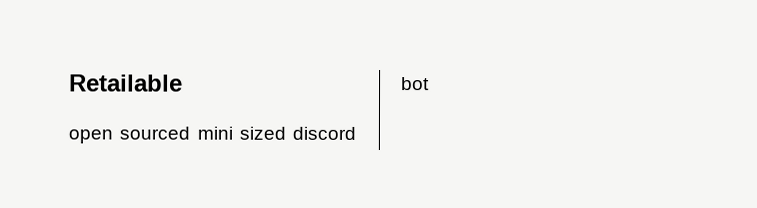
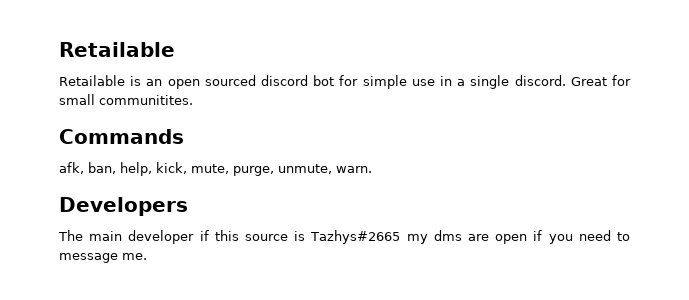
[68,126,356,144] [401,77,430,91] open sourced mini sized discord bot -> [59,75,631,89] [59,94,193,105] [59,129,184,144] [59,162,372,176] [59,197,188,216] [58,230,630,244] [59,253,147,263] Retailable is an open sourced discord bot for simple use in a single discord. Great for small communitites. // Commands // afk, ban, help, kick, mute, purge, unmute, warn. // Developers // The main developer if this source is Tazhys#2665 my dms are open if you need to message me.

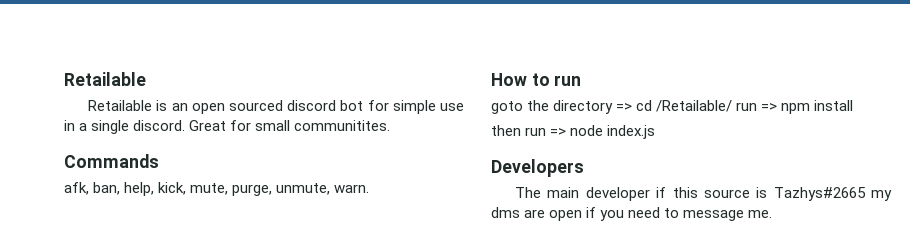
(372, 169) none -> [491,73,582,86] [491,100,854,114] [491,125,656,139] // How to run // goto the directory => cd /Retailable/ run => npm install // then run => node index.js

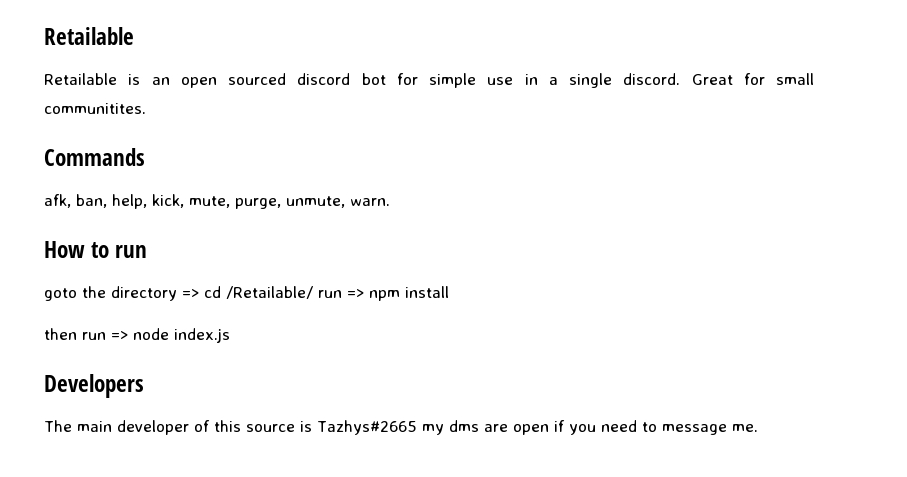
[656,187,667,198] if -> [194,420,210,432] of

